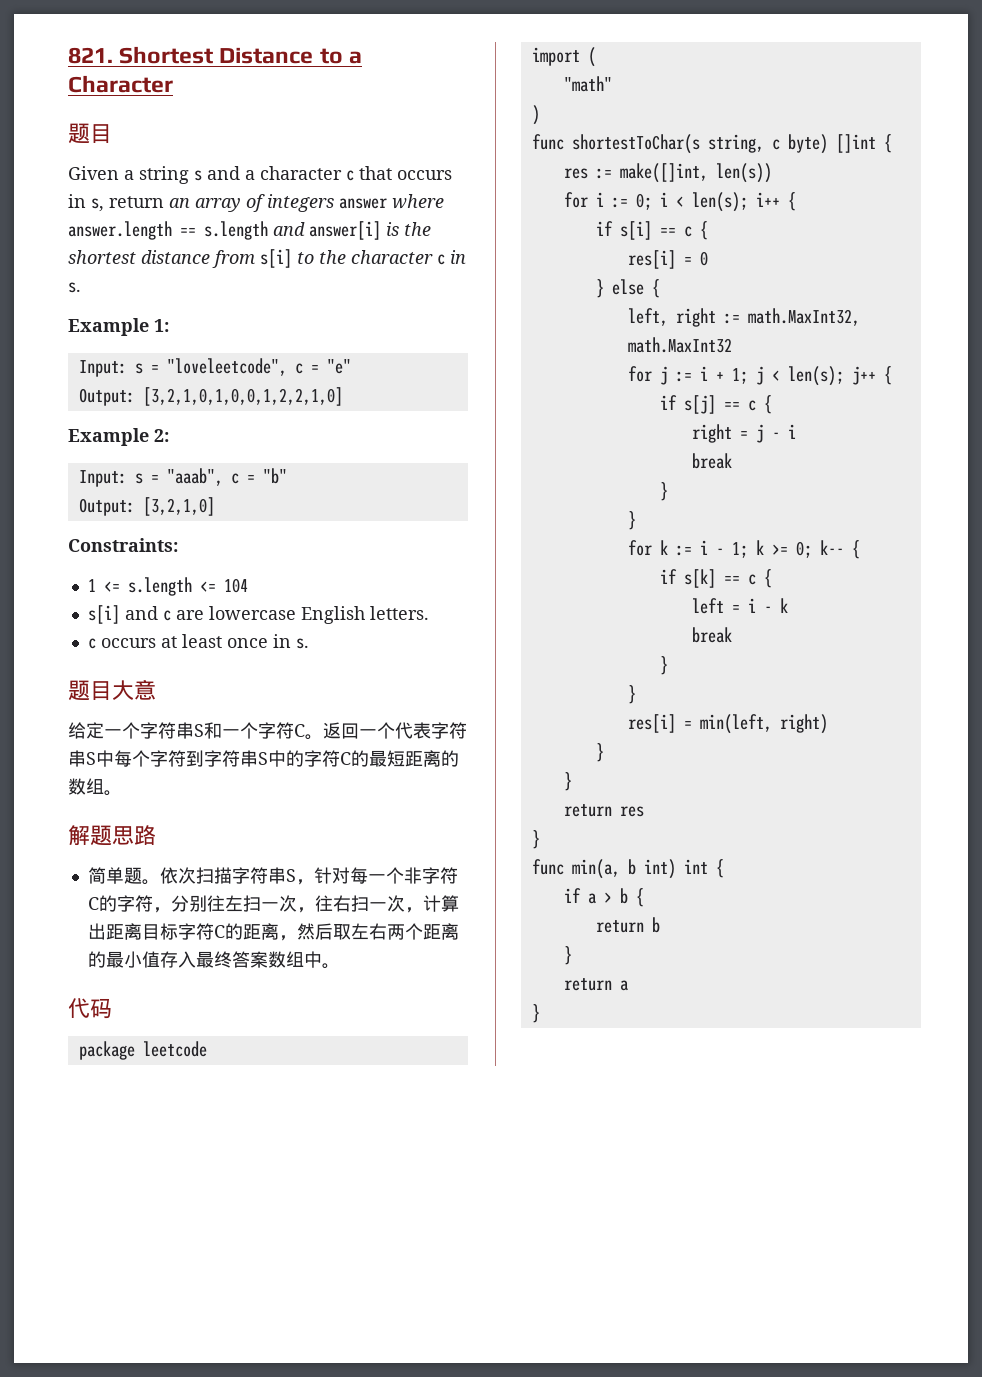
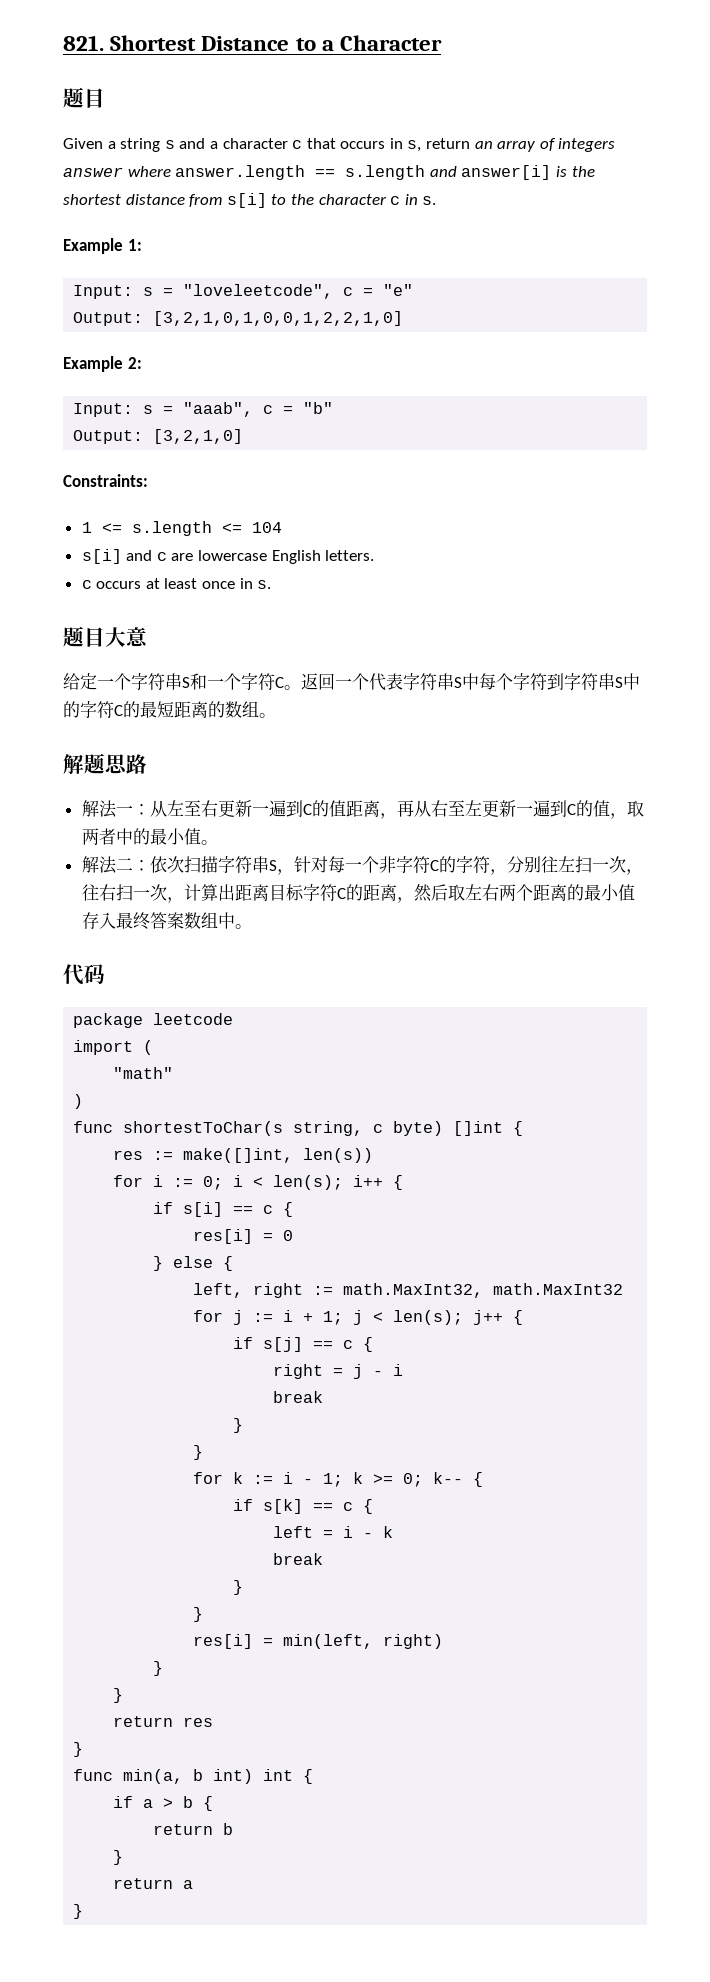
[87,867,160,885] 简单题。 -> [81,800,644,819] [81,828,218,845] [81,856,150,874] 解法一：从左至右更新一遍到C的值距离，再从右至左更新一遍到C的值，取两者中的最小值。 // 解法二：

